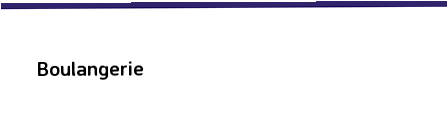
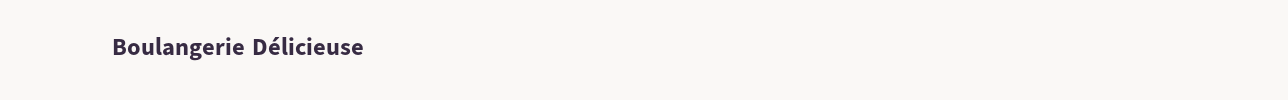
(145, 71) none -> [251,37,364,55] Délicieuse

